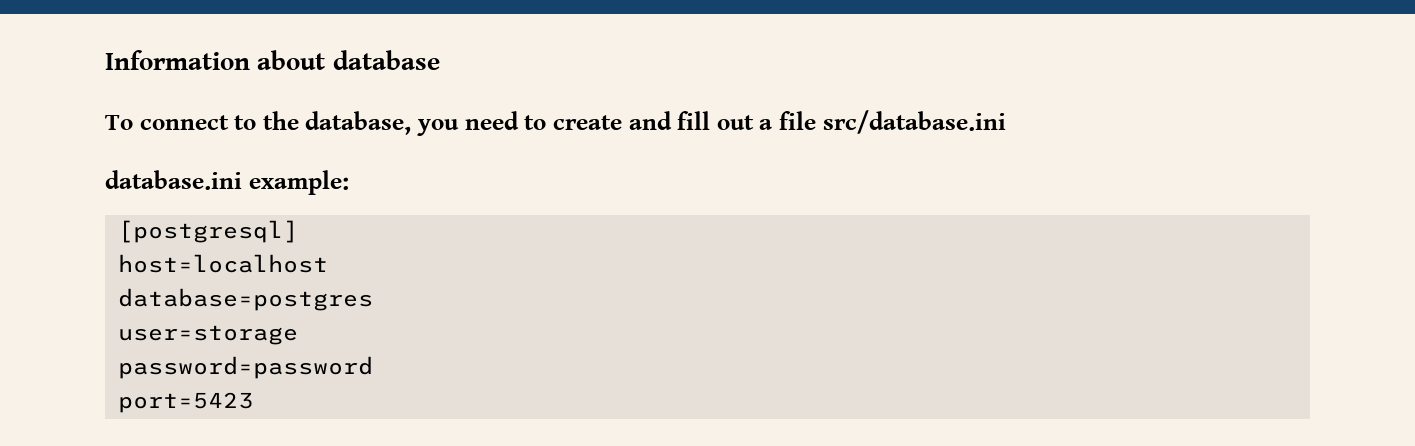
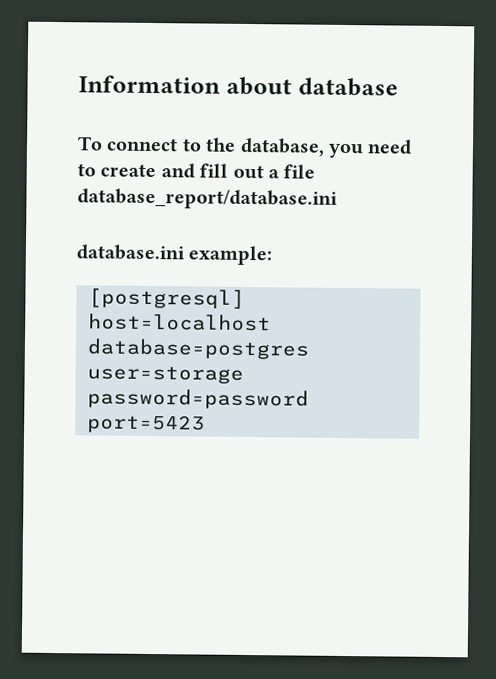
[822,110,1006,134] src/database.ini -> [77,188,338,210] database_report/database.ini

